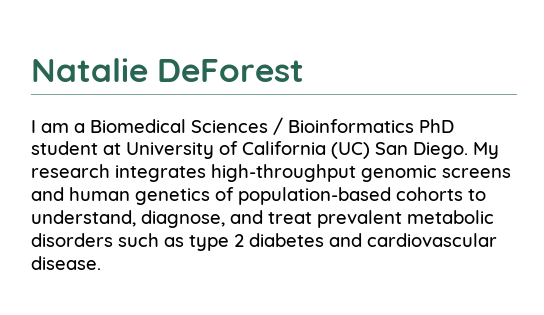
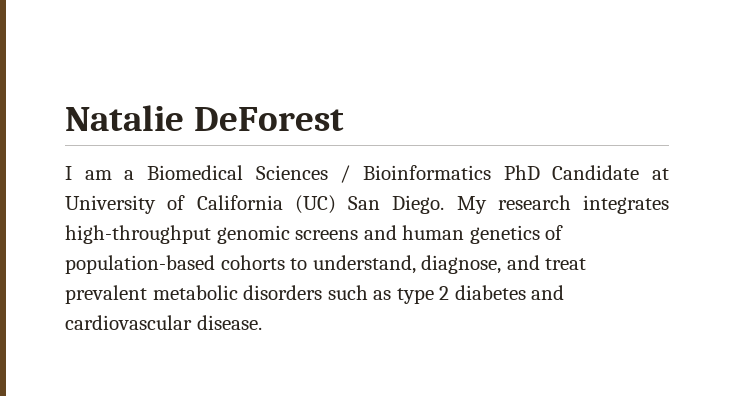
[31,141,98,155] student -> [552,165,640,180] Candidate

